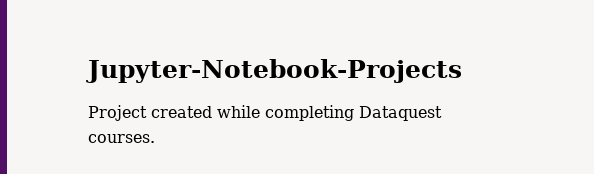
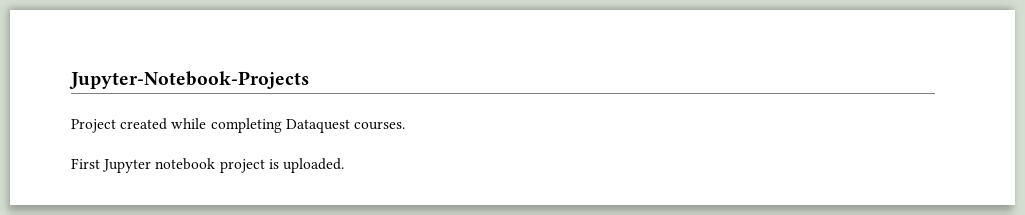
(155, 138) none -> [71,158,344,173] // First Jupyter notebook project is uploaded.

